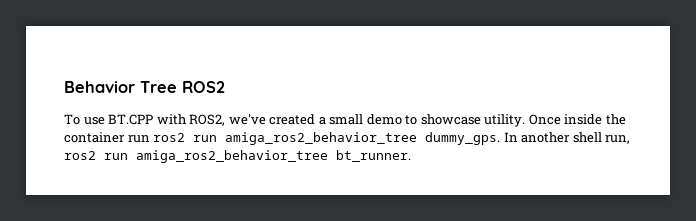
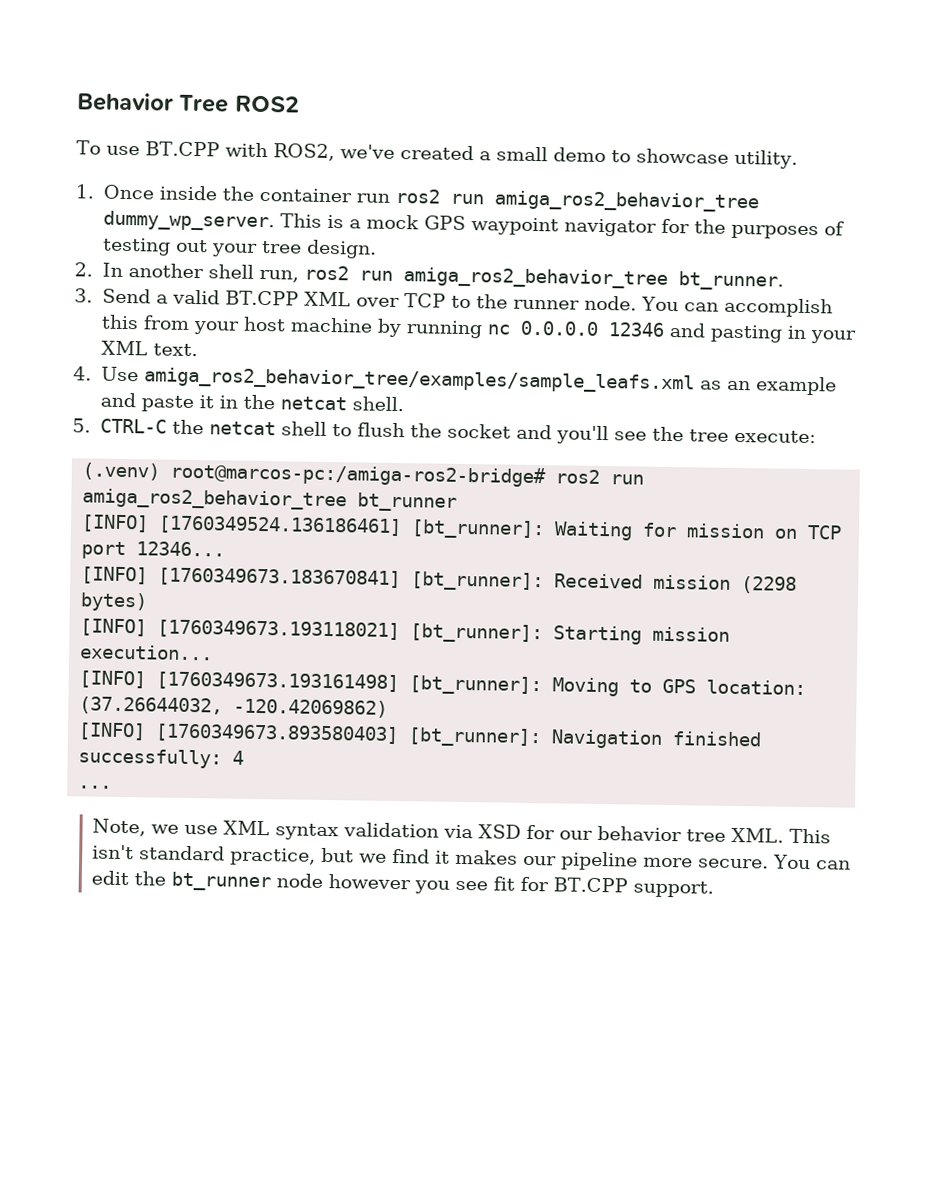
(526, 120) none -> [75,184,94,199] // 1.
[425,132,501,145] dummy_gps. -> [102,210,845,240] [101,237,377,259] [74,262,93,277] dummy_wp_server. This is a mock GPS waypoint navigator for the purposes of testing out your tree design. // 2.
(411, 156) none -> [74,288,834,318] [100,314,856,344] [100,340,198,357] [73,366,837,396] [99,392,404,413] [72,418,816,445] [82,462,645,488] [82,488,458,512] [81,514,843,541] [81,541,226,560] [81,566,798,594] [80,592,149,612] [80,618,731,645] [80,644,214,661] [79,670,807,697] [79,696,389,718] [78,722,763,749] [78,748,245,769] [78,785,113,789] [92,818,832,844] [92,844,852,871] [91,870,715,898] // 3. Send a valid BT.CPP XML over TCP to the runner node. You can accomplish this from your host machine by running nc 0.0.0.0 12346 and pasting in your XML text. // 4. Use amiga_ros2_behavior_tree/examples/sample_leafs.xml as an example and paste it in the netcat shell. // 5. CTRL-C the netcat shell to flush the socket and you'll see the tree execute: // (.venv) root@marcos-pc:/amiga-ros2-bridge# ros2 run amiga_ros2_behavior_tree bt_runner // [INFO] [1760349524.136186461] [bt_runner]: Waiting for mission on TCP port 12346... // [INFO] [1760349673.183670841] [bt_runner]: Received mission (2298 bytes) // [INFO] [1760349673.193118021] [bt_runner]: Starting mission execution... // [INFO] [1760349673.193161498] [bt_runner]: Moving to GPS location: (37.26644032, -120.42069862) // [INFO] [1760349673.893580403] [bt_runner]: Navigation finished successfully: 4 // ... // Note, we use XML syntax validation via XSD for our behavior tree XML. This isn't standard practice, but we find it makes our pipeline more secure. You can edit the bt_runner node however you see fit for BT.CPP support.

